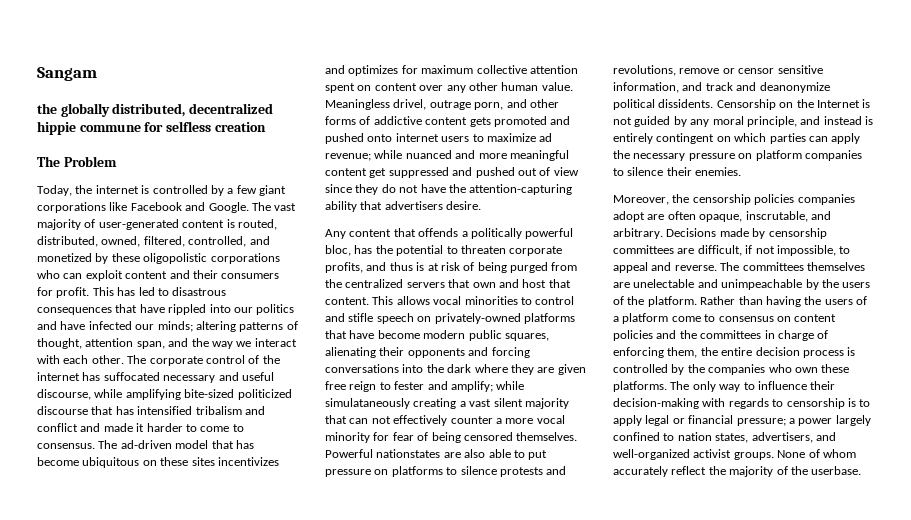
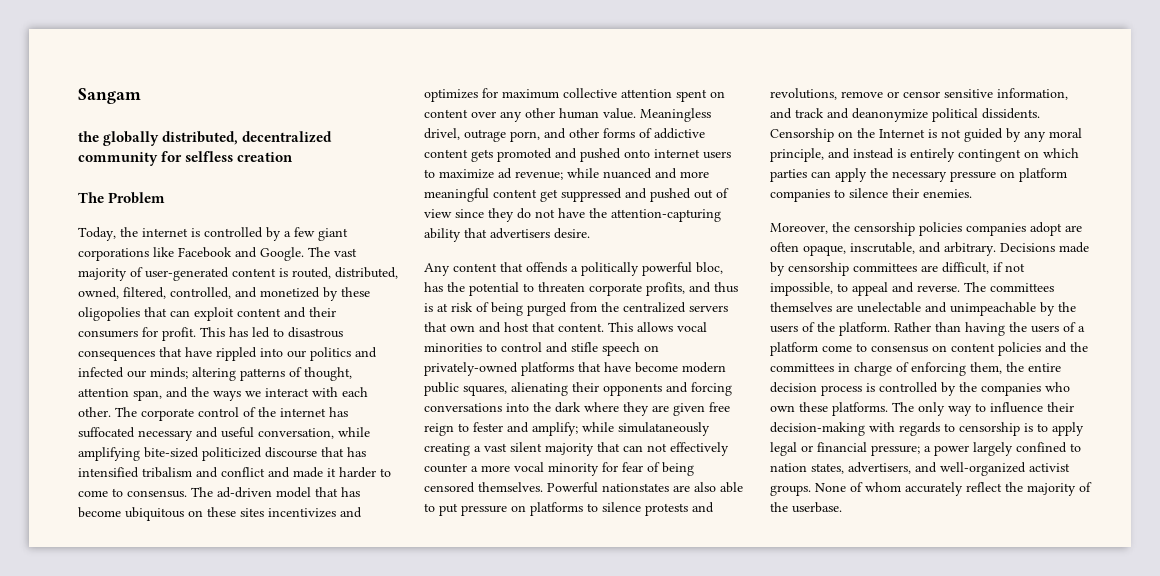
[37,121,141,135] hippie commune -> [78,152,158,166] community
[143,253,280,264] [37,270,60,279] oligopolistic corporations who -> [78,307,167,321] oligopolies that
[60,321,86,330] have -> (377, 352) none
[211,341,233,349] way -> [213,391,241,401] ways
[37,389,91,400] discourse, -> [258,428,334,439] conversation,

